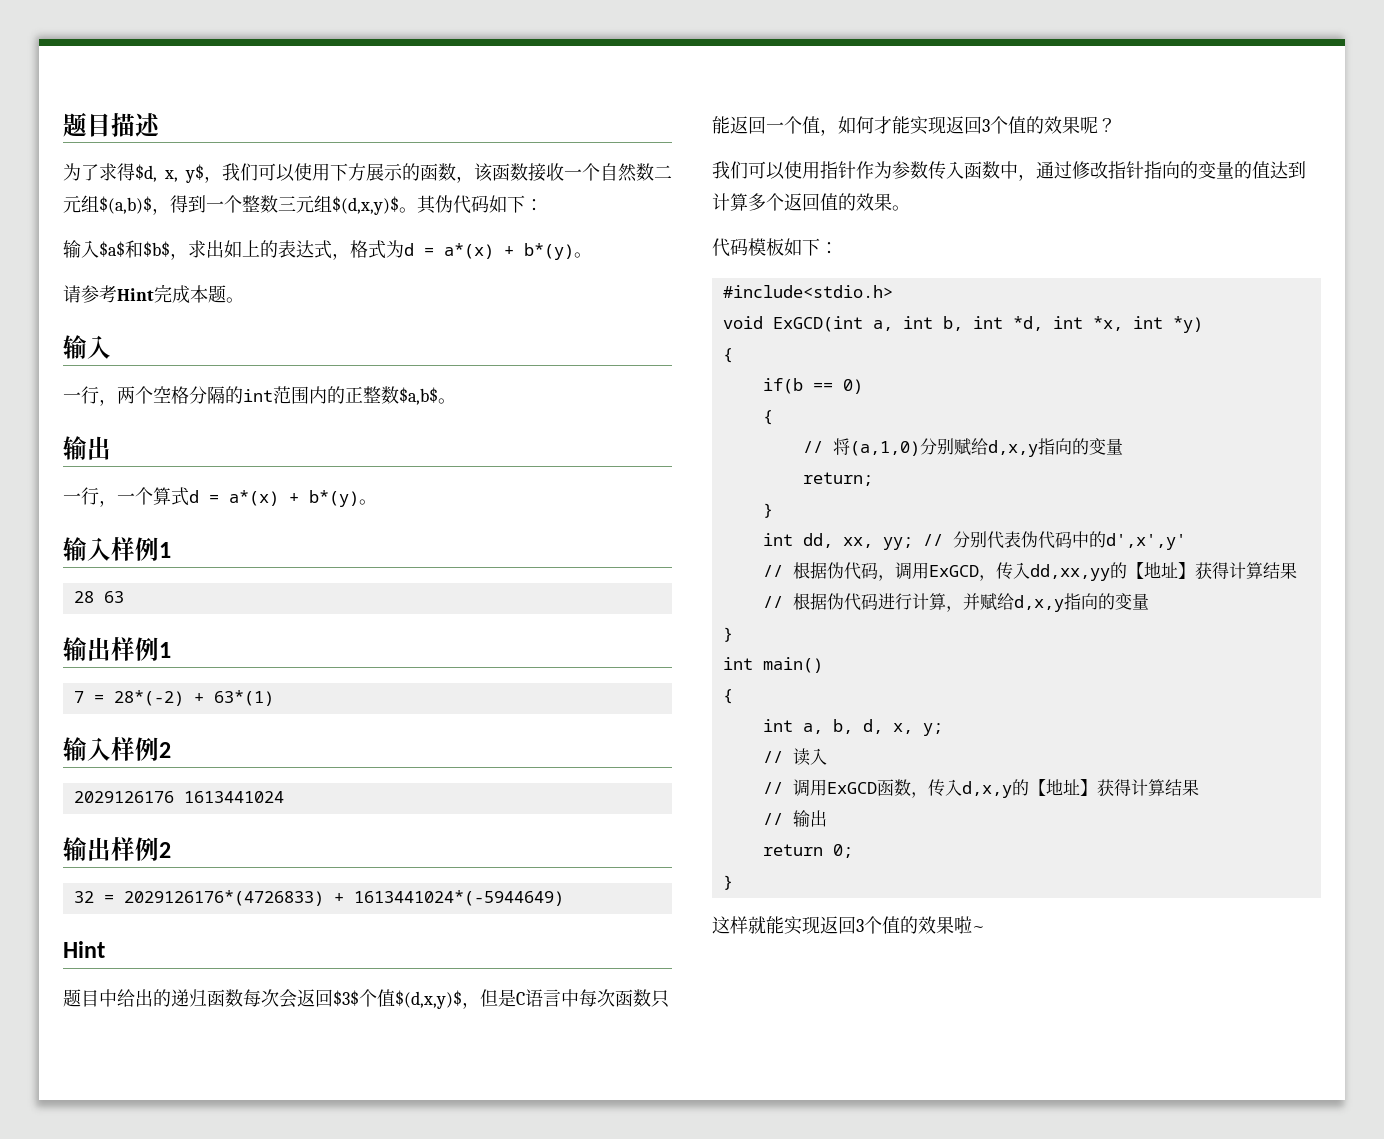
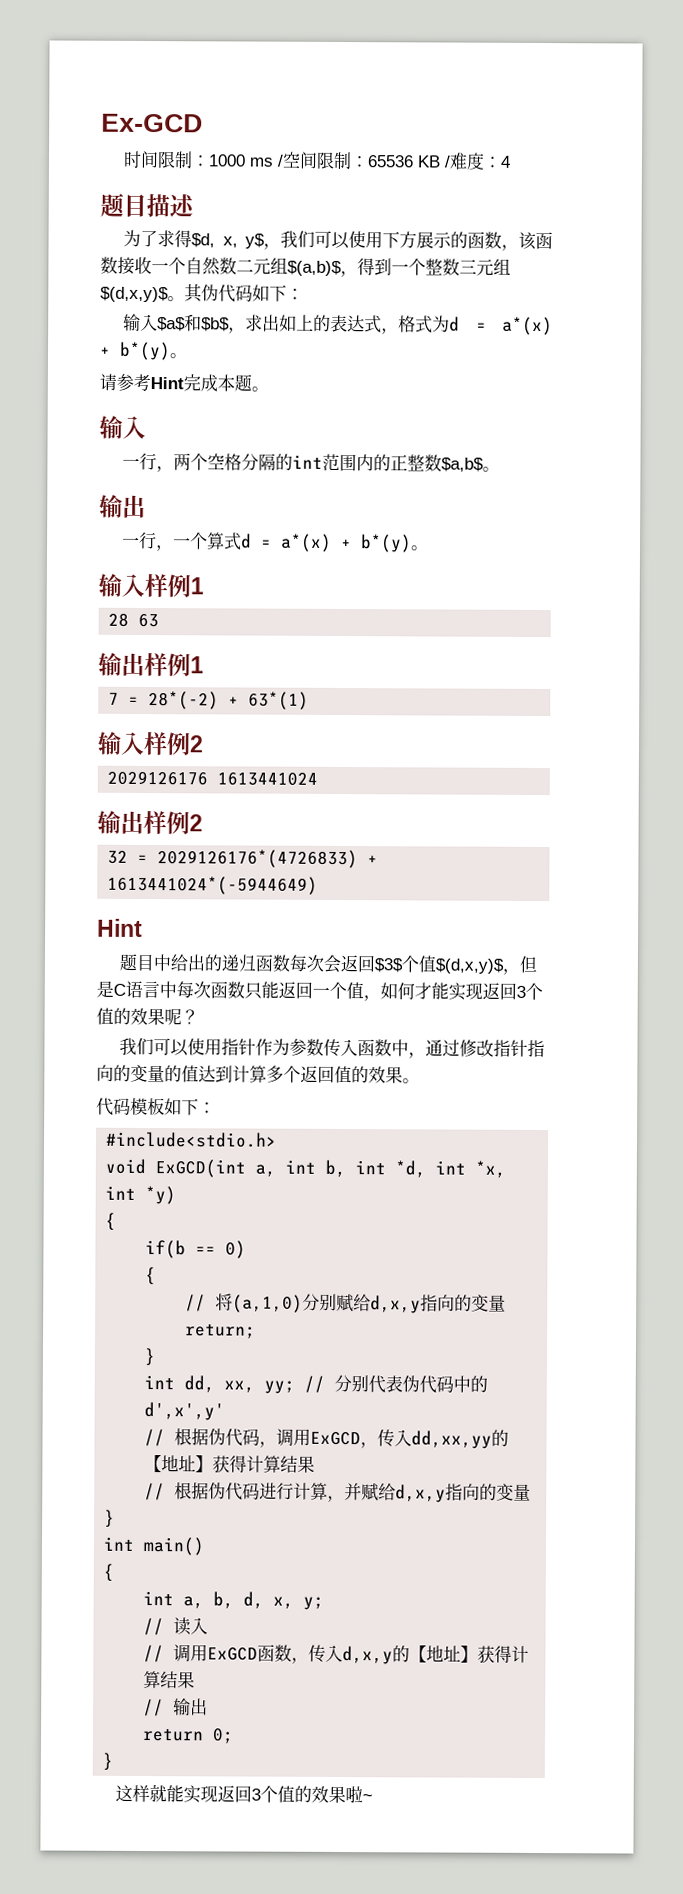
(63, 124) none -> [101,113,203,133] [123,150,512,170] Ex-GCD // 时间限制：1000 ms /空间限制：65536 KB /难度：4 //

